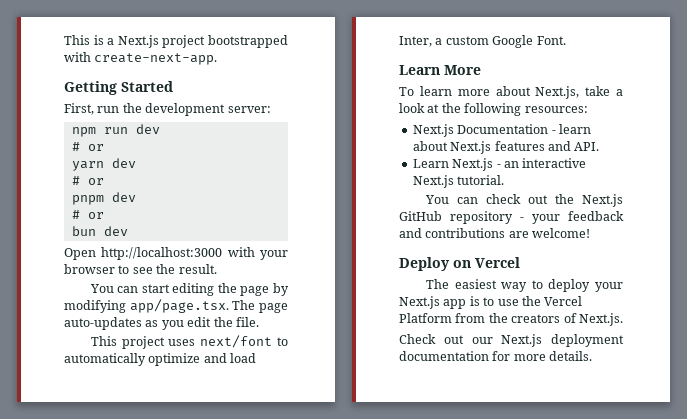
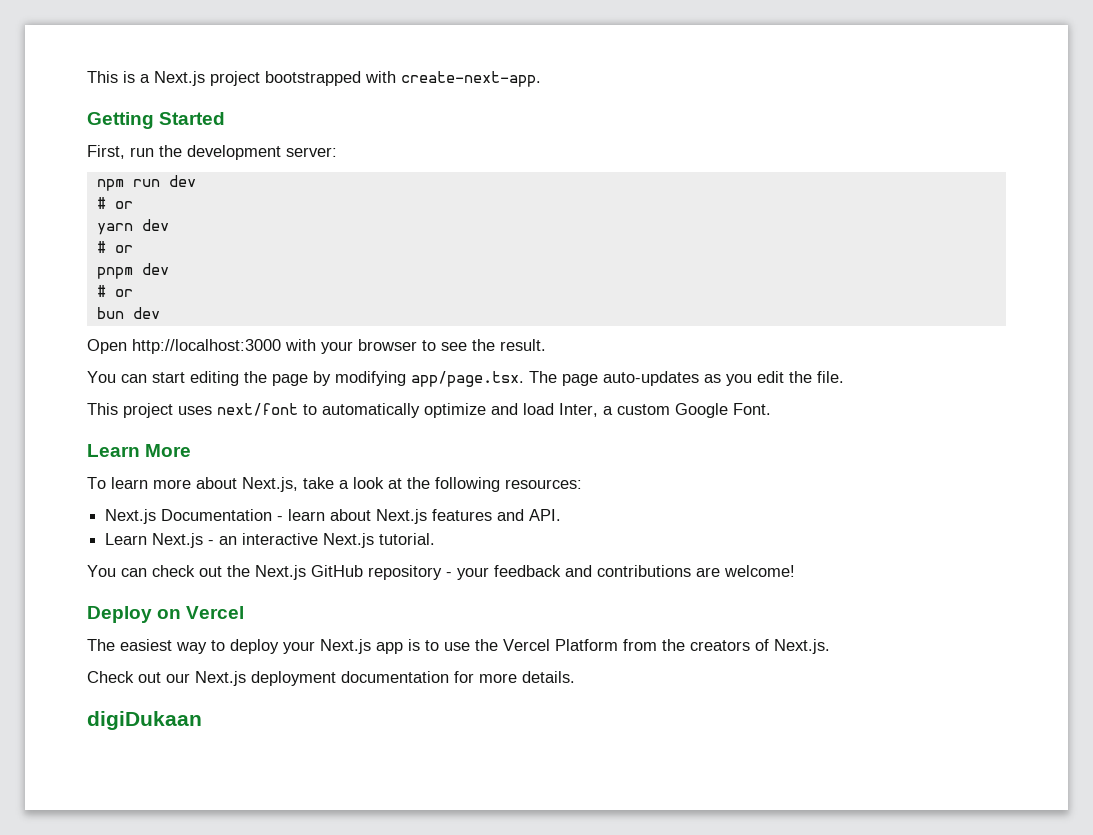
(593, 356) none -> [87,711,202,730] // digiDukaan

